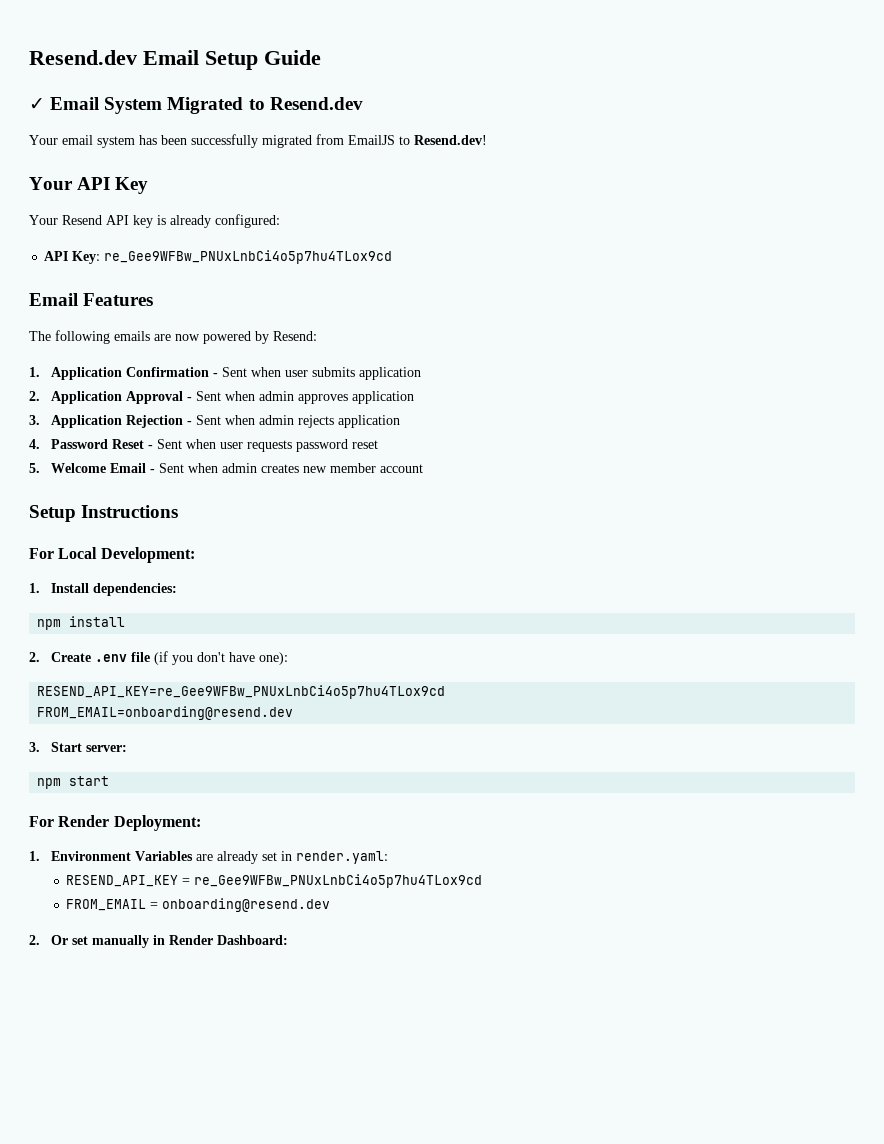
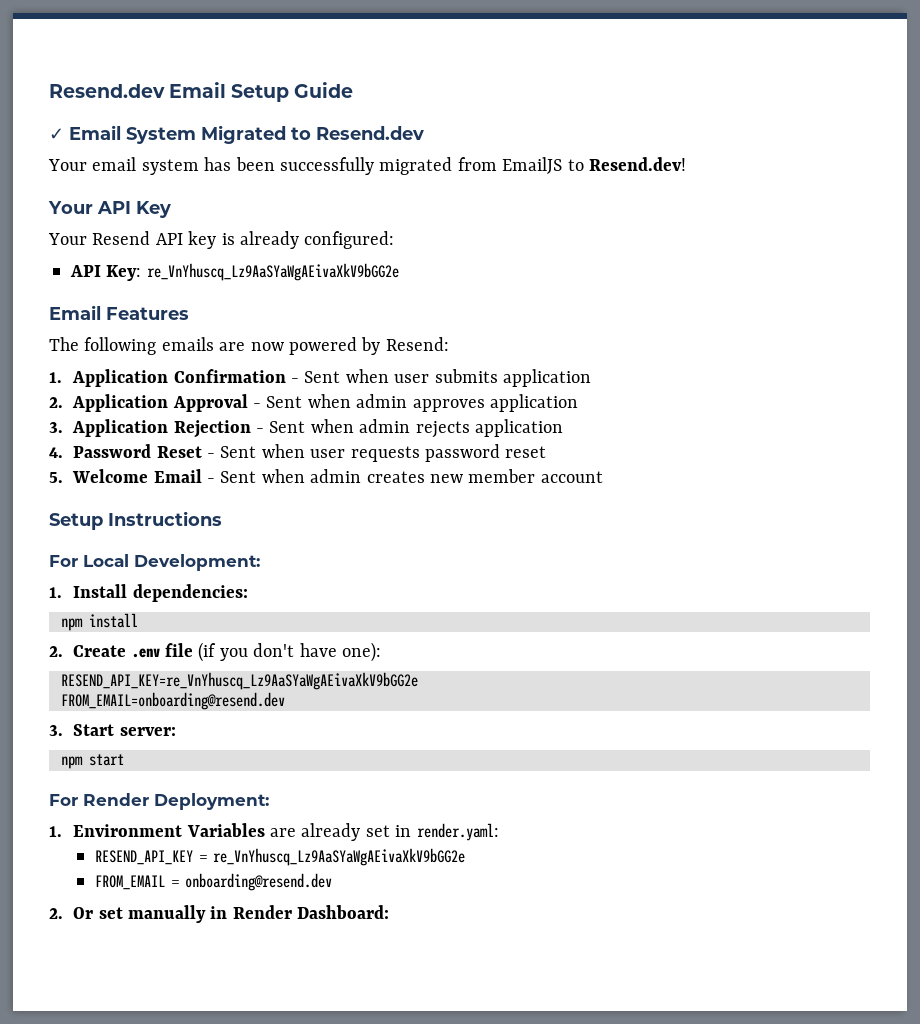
[104,250,393,264] re_Gee9WFBw_PNUxLnbCi4o5p7hu4TLox9cd -> [146,263,399,281] re_VnYhuscq_Lz9AaSYaWgAEivaXkV9bGG2e
[37,685,446,699] RESEND_API_KEY=re_Gee9WFBw_PNUxLnbCi4o5p7hu4TLox9cd -> [61,672,418,690] RESEND_API_KEY=re_VnYhuscq_Lz9AaSYaWgAEivaXkV9bGG2e
[194,874,483,888] re_Gee9WFBw_PNUxLnbCi4o5p7hu4TLox9cd -> [212,848,465,866] re_VnYhuscq_Lz9AaSYaWgAEivaXkV9bGG2e

